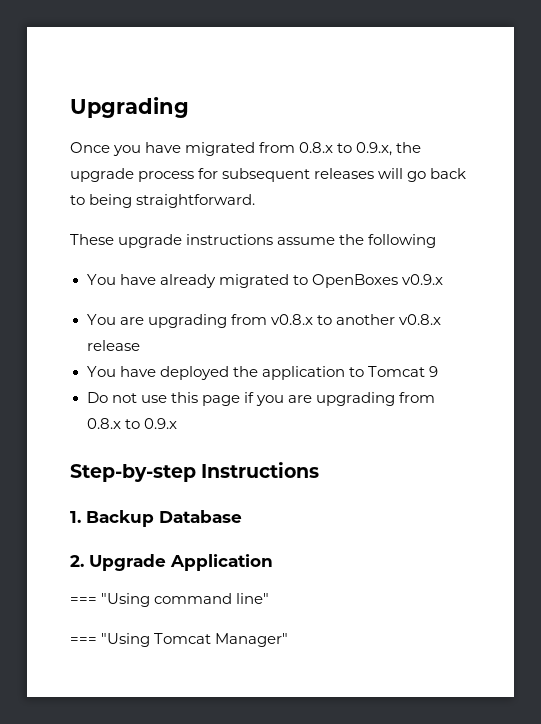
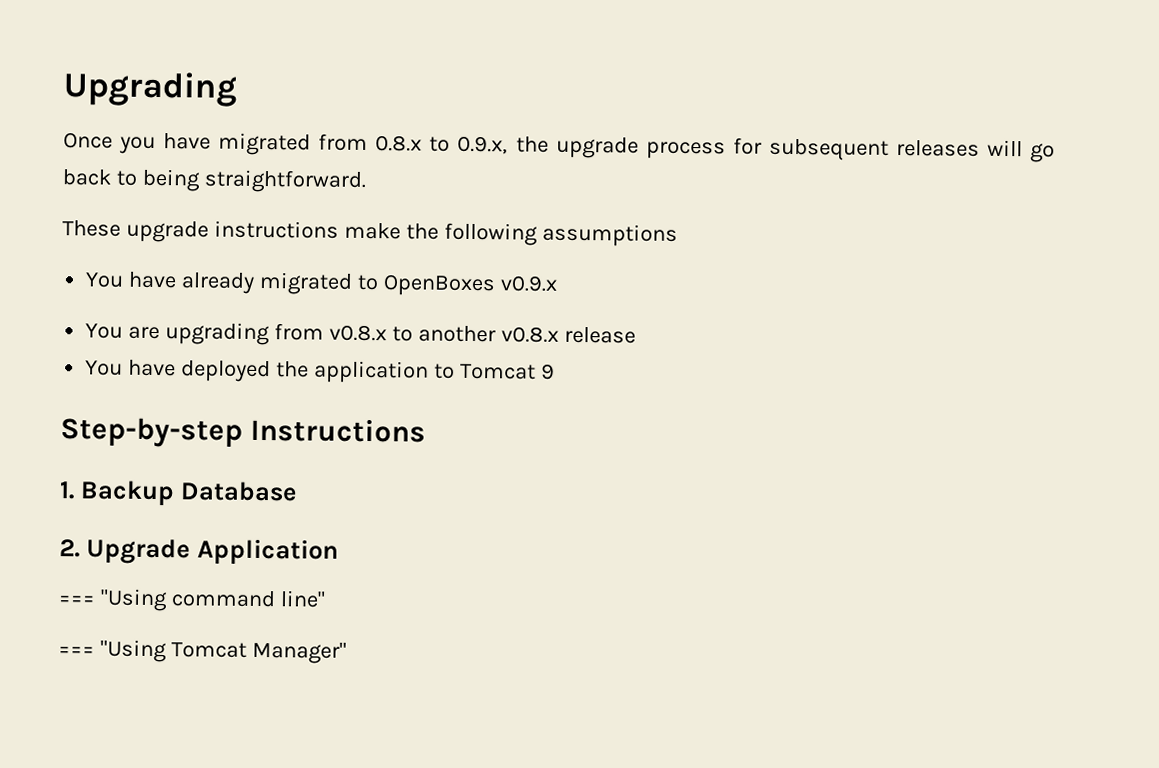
[277,237,336,245] assume -> [343,222,401,240] make
(437, 241) none -> [541,223,678,247] assumptions
[86,392,435,406] [86,418,177,429] // Do not use this page if you are upgrading from 0.8.x to 0.9.x -> (555, 371) none

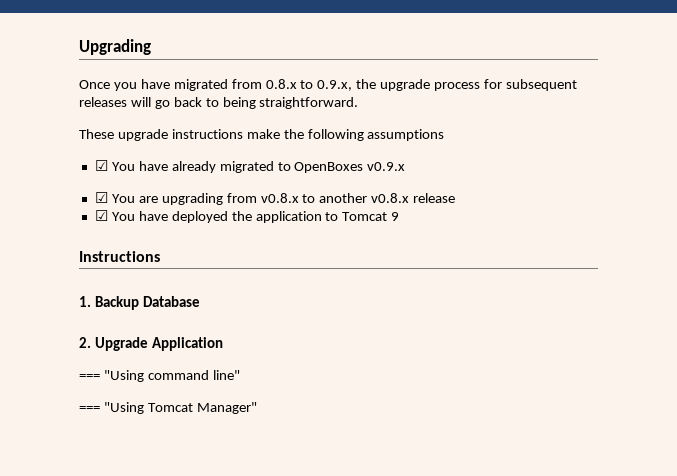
(678, 235) none -> [94,160,108,171] ☑
(558, 283) none -> [94,192,108,203] ☑
(636, 335) none -> [94,210,108,221] ☑
[60,417,243,448] Step-by-step -> (400, 216) none

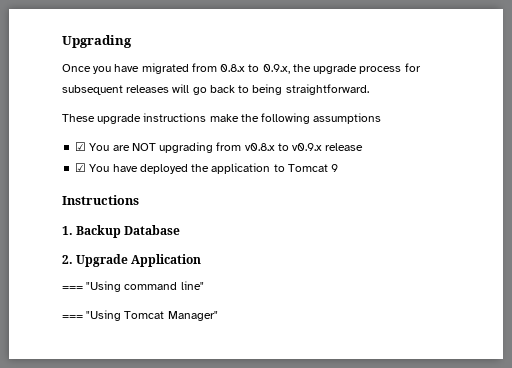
[94,160,406,173] // ☑ You have already migrated to OpenBoxes v0.9.x -> (382, 118) none
(158, 199) none -> [131,143,156,151] NOT
[319,193,410,203] another v0.8.x -> [292,143,323,151] v0.9.x

